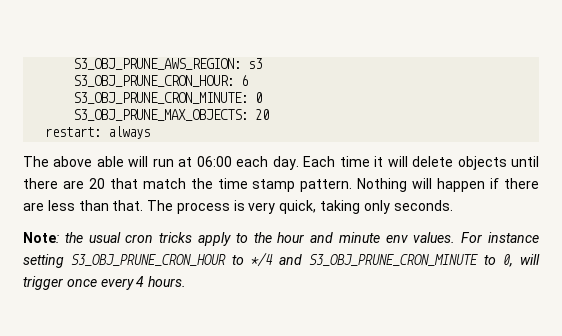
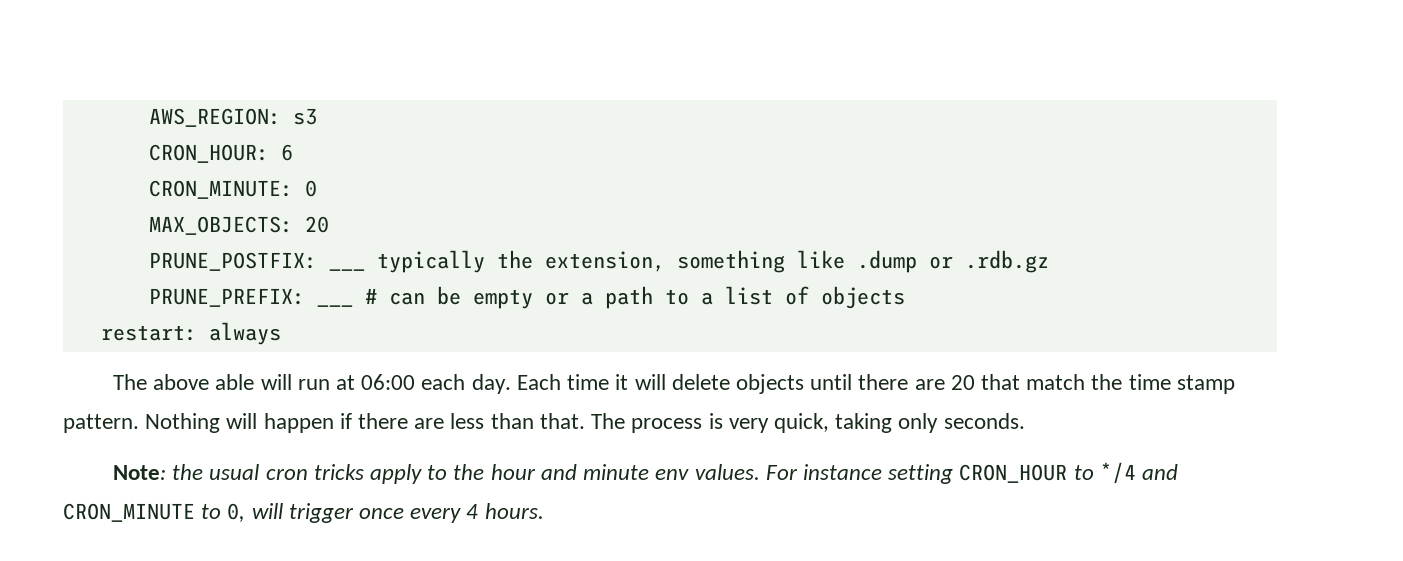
[73,58,242,70] S3_OBJ_PRUNE_AWS_REGION: -> [148,108,281,127] AWS_REGION:
[73,75,235,87] S3_OBJ_PRUNE_CRON_HOUR: -> [148,144,269,163] CRON_HOUR:
[73,92,249,104] S3_OBJ_PRUNE_CRON_MINUTE: -> [148,180,293,199] CRON_MINUTE:
[73,109,270,121] S3_OBJ_PRUNE_MAX_OBJECTS: 20 -> [148,216,329,235] [148,250,1049,273] [148,288,353,307] [364,286,905,309] MAX_OBJECTS: 20 // PRUNE_POSTFIX: ___ typically the extension, something like .dump or .rdb.gz // PRUNE_PREFIX: ___ # can be empty or a path to a list of objects
[71,254,226,266] S3_OBJ_PRUNE_CRON_HOUR -> [959,464,1068,483] CRON_HOUR
[309,254,478,266] S3_OBJ_PRUNE_CRON_MINUTE -> [63,503,195,522] CRON_MINUTE

